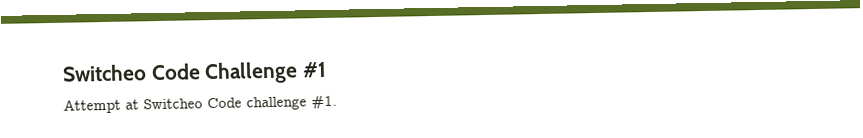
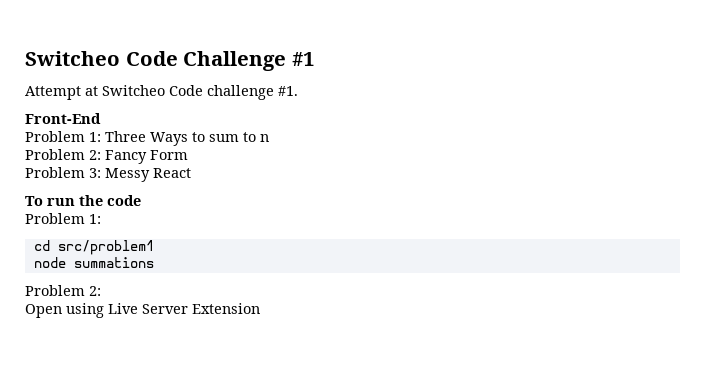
(337, 102) none -> [25,113,101,124] [25,131,269,146] [25,149,188,164] [25,167,191,182] [25,195,141,206] [25,213,101,224] [33,240,154,255] [33,257,154,268] [25,285,101,296] [25,303,260,318] // Front-End // Problem 1: Three Ways to sum to n // Problem 2: Fancy Form // Problem 3: Messy React // To run the code // Problem 1: // cd src/problem1 // node summations // Problem 2: // Open using Live Server Extension

